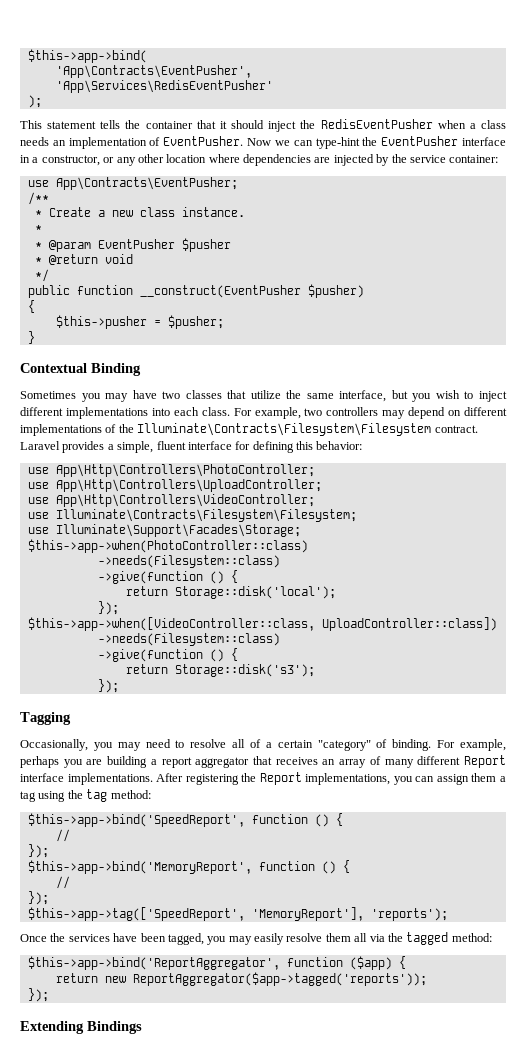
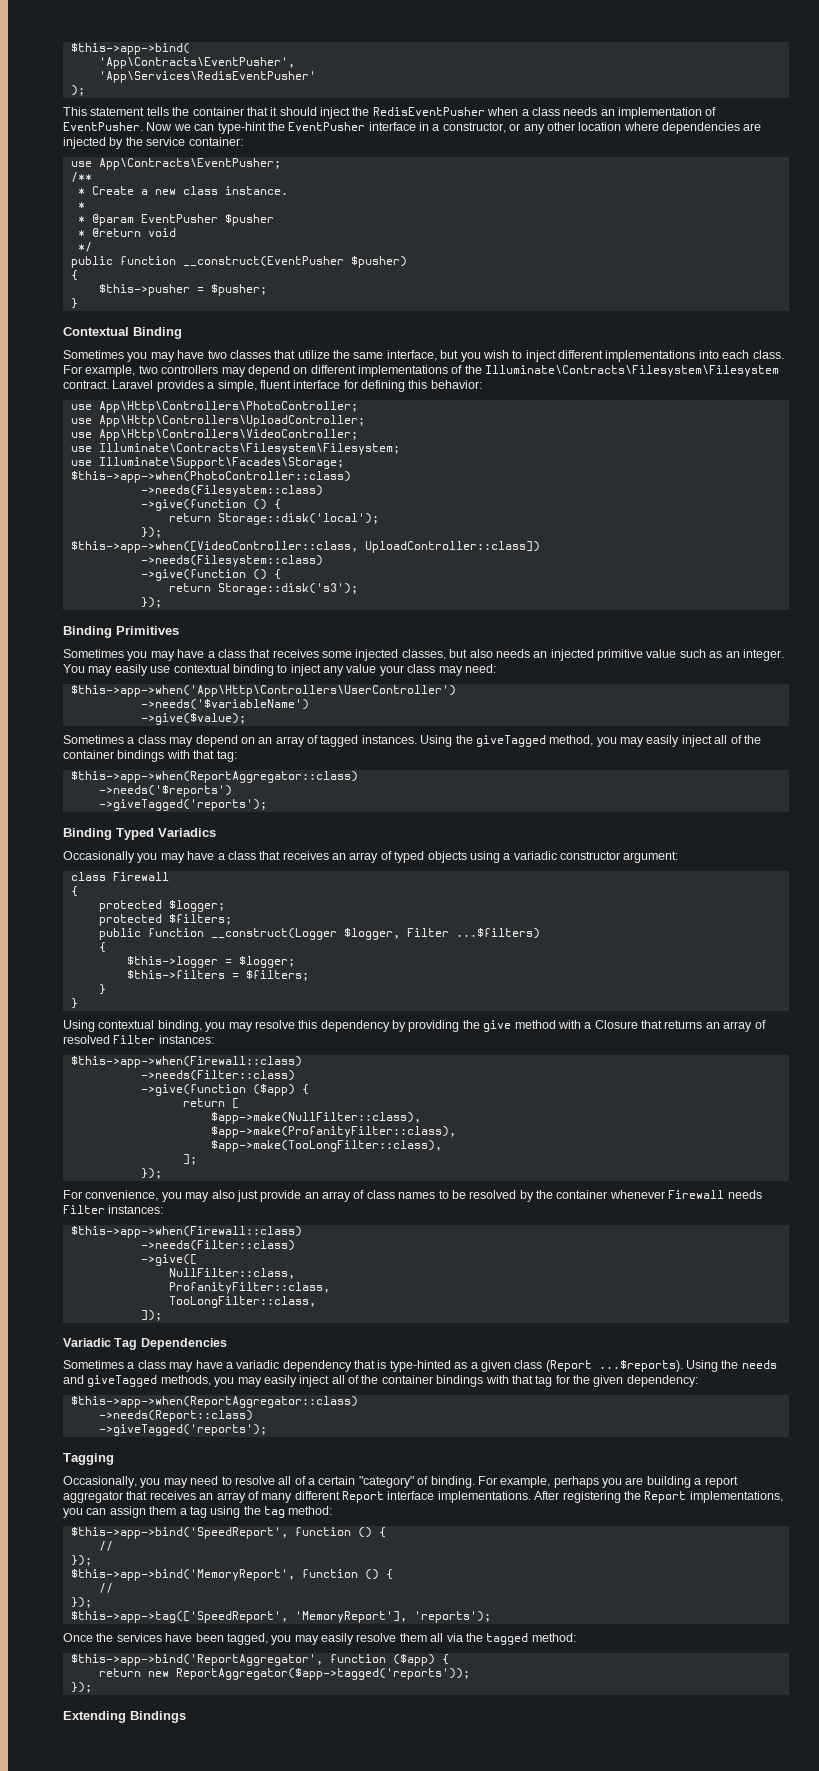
(119, 686) none -> [63,626,179,638] [63,649,784,661] [63,664,496,676] [70,685,456,697] [140,699,309,710] [140,713,246,725] [63,735,761,747] [63,750,237,762] [70,771,358,783] [98,785,232,797] [98,799,267,811] [63,828,216,840] [63,851,679,863] [70,872,169,881] [70,886,78,897] [98,900,225,912] [98,914,232,926] [98,928,540,940] [98,942,106,953] [126,956,295,968] [126,970,309,981] [98,984,106,995] [70,998,78,1009] [63,1020,766,1032] [63,1035,214,1044] [70,1056,302,1068] [140,1070,295,1081] [140,1084,309,1096] [182,1098,239,1109] [210,1112,421,1124] [210,1126,456,1138] [210,1140,442,1152] [182,1154,197,1165] [140,1168,162,1179] [63,1190,762,1202] [63,1205,164,1214] [70,1226,302,1238] [140,1240,295,1251] [140,1254,197,1266] [168,1268,295,1279] [168,1282,330,1294] [168,1296,316,1308] [140,1310,162,1321] [63,1338,227,1350] [63,1360,777,1372] [63,1375,698,1387] [70,1396,358,1408] [98,1410,253,1422] [98,1424,267,1436] // Binding Primitives // Sometimes you may have a class that receives some injected classes, but also needs an injected primitive value such as an integer. You may easily use contextual binding to inject any value your class may need: // $this->app->when('App\Http\Controllers\UserController') // ->needs('$variableName') // ->give($value); // Sometimes a class may depend on an array of tagged instances. Using the giveTagged method, you may easily inject all of the container bindings with that tag: // $this->app->when(ReportAggregator::class) // ->needs('$reports') // ->giveTagged('reports'); // Binding Typed Variadics // Occasionally you may have a class that receives an array of typed objects using a variadic constructor argument: // class Firewall // { // protected $logger; // protected $filters; // public function __construct(Logger $logger, Filter ...$filters) // { // $this->logger = $logger; // $this->filters = $filters; // } // } // Using contextual binding, you may resolve this dependency by providing the give method with a Closure that returns an array of resolved Filter instances: // $this->app->when(Firewall::class) // ->needs(Filter::class) // ->give(function ($app) { // return [ // $app->make(NullFilter::class), // $app->make(ProfanityFilter::class), // $app->make(TooLongFilter::class), // ]; // }); // For convenience, you may also just provide an array of class names to be resolved by the container whenever Firewall needs Filter instances: // $this->app->when(Firewall::class) // ->needs(Filter::class) // ->give([ // NullFilter::class, // ProfanityFilter::class, // TooLongFilter::class, // ]); // Variadic Tag Dependencies // Sometimes a class may have a variadic dependency that is type-hinted as a given class (Report ...$reports). Using the needs and giveTagged methods, you may easily inject all of the container bindings with that tag for the given dependency: // $this->app->when(ReportAggregator::class) // ->needs(Report::class) // ->giveTagged('reports');

